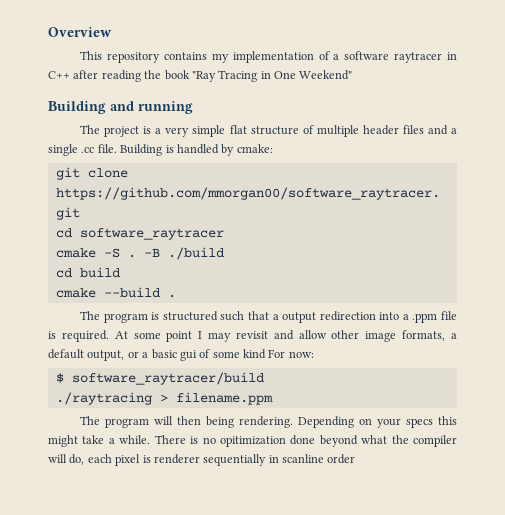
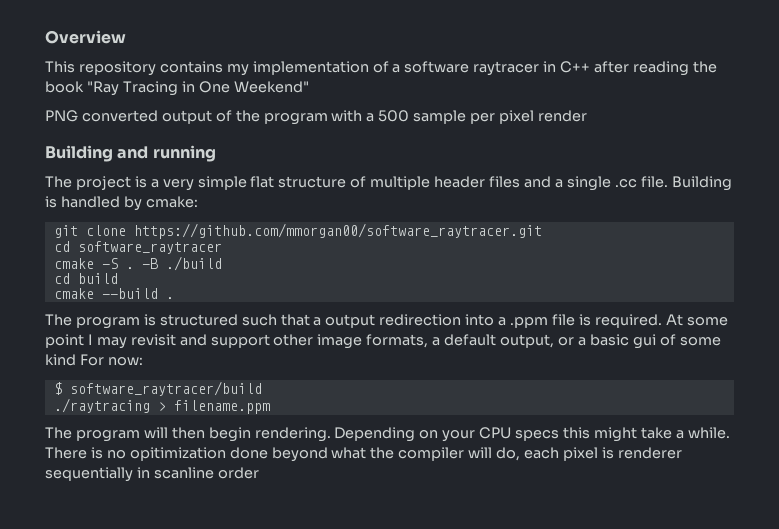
(353, 75) none -> [45,110,587,125] // PNG converted output of the program with a 500 sample per pixel render
[298,330,327,339] allow -> [210,334,270,348] support
[206,416,235,428] being -> [208,427,251,442] begin
(402, 423) none -> [479,427,512,439] CPU

